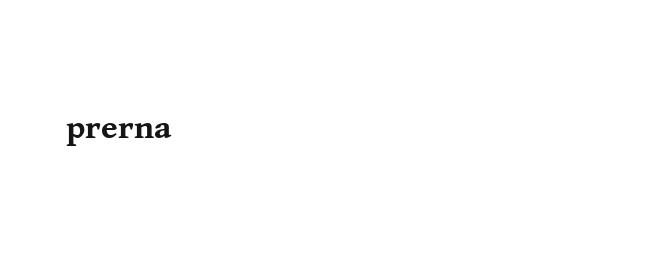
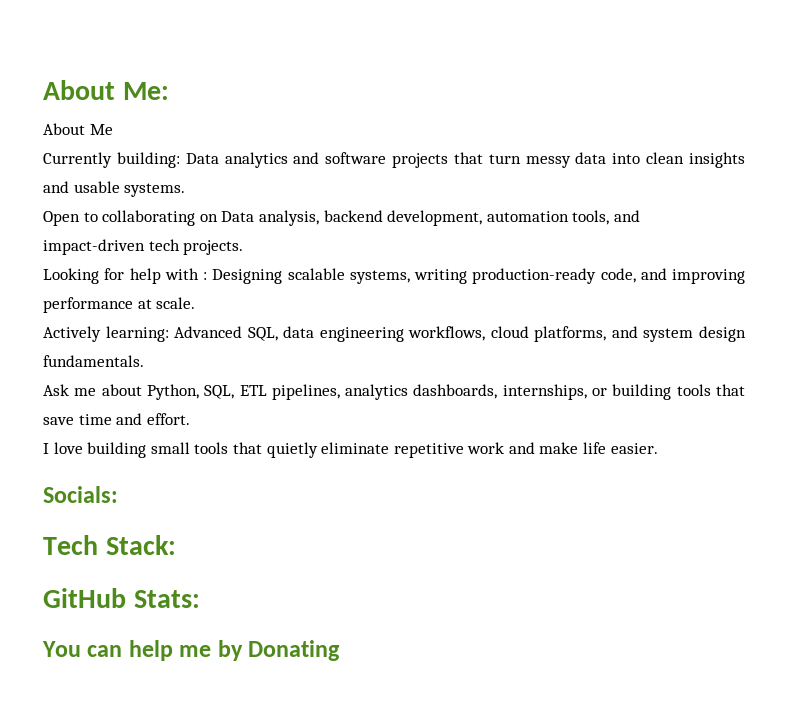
[66,123,172,146] prerna -> [43,80,169,100] [43,123,113,135] [43,152,745,168] [43,181,186,197] [43,210,640,226] [43,239,244,255] [43,268,745,284] [43,297,196,313] [43,326,746,342] [43,355,144,367] [43,384,745,400] [43,413,190,425] [43,442,658,458] [43,486,118,503] [43,535,176,555] [43,588,200,608] [42,640,341,661] About Me: // About Me // Currently building: Data analytics and software projects that turn messy data into clean insights and usable systems. // Open to collaborating on Data analysis, backend development, automation tools, and impact-driven tech projects. // Looking for help with : Designing scalable systems, writing production-ready code, and improving performance at scale. // Actively learning: Advanced SQL, data engineering workflows, cloud platforms, and system design fundamentals. // Ask me about Python, SQL, ETL pipelines, analytics dashboards, internships, or building tools that save time and effort. // I love building small tools that quietly eliminate repetitive work and make life easier. // Socials: // Tech Stack: // GitHub Stats: // You can help me by Donating

